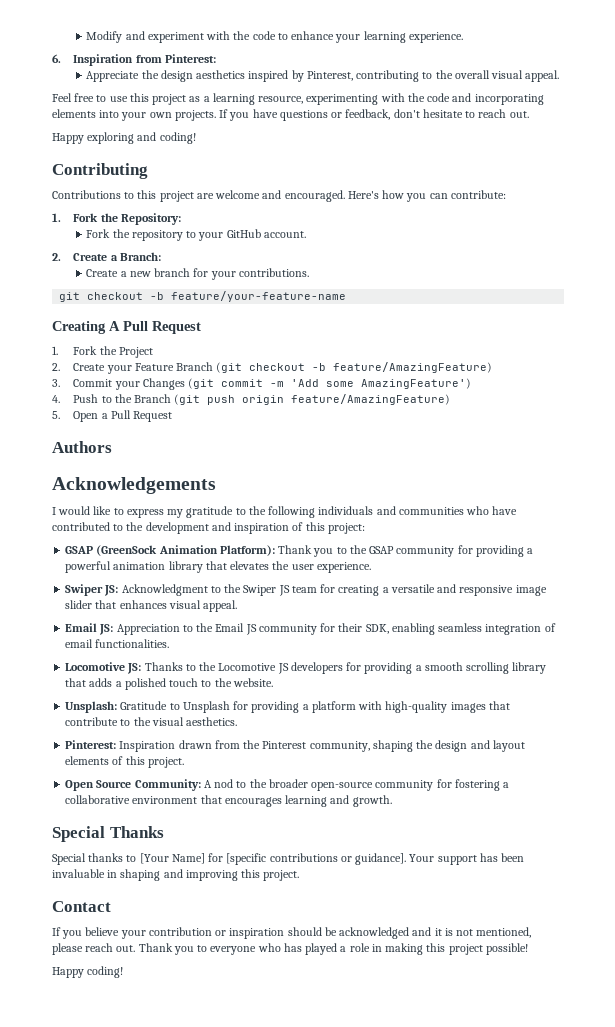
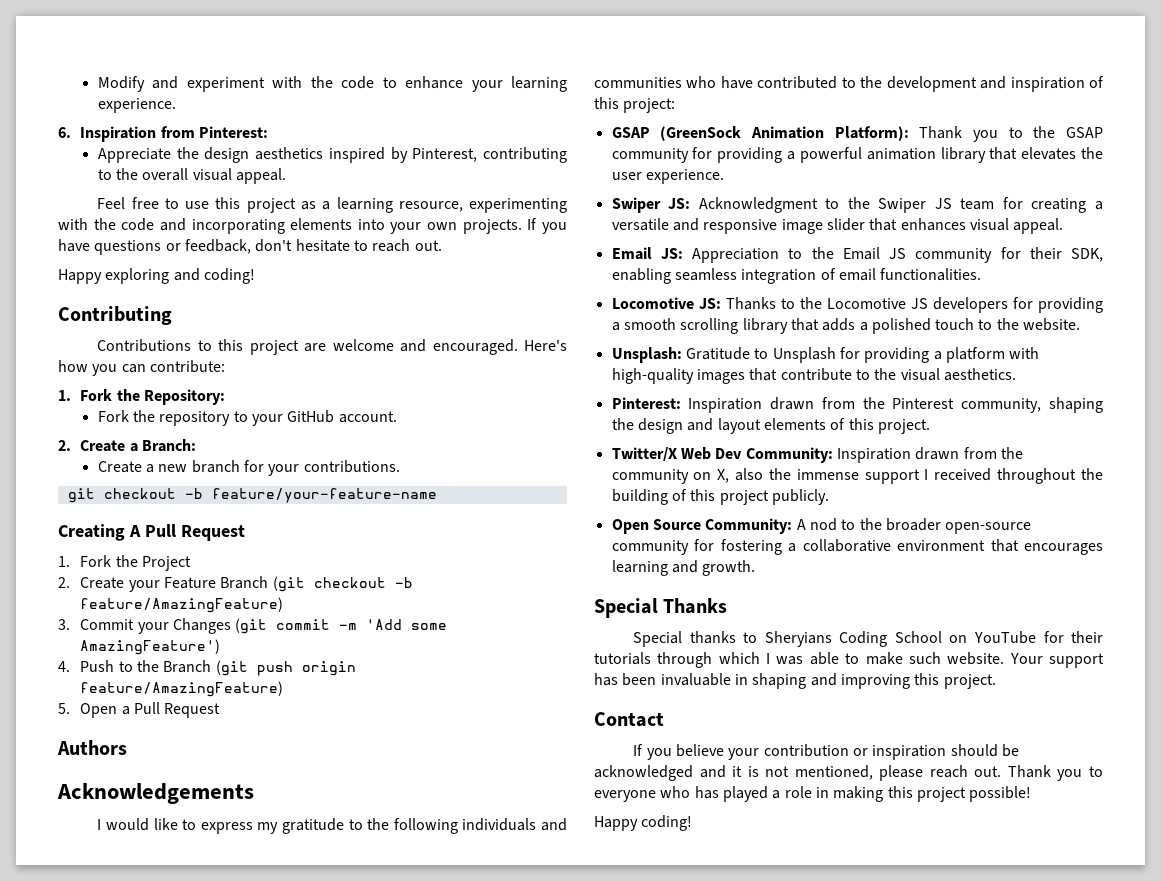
(184, 762) none -> [611,447,1023,463] [611,468,1103,484] [611,489,829,505] // Twitter/X Web Dev Community: Inspiration drawn from the community on X, also the immense support I received throughout the building of this project publicly.
[139,853,407,865] [Your Name] for [specific contributions or guidance]. -> [764,631,1103,647] [594,652,1005,668] Sheryians Coding School on YouTube for their tutorials through which I was able to make such website.

